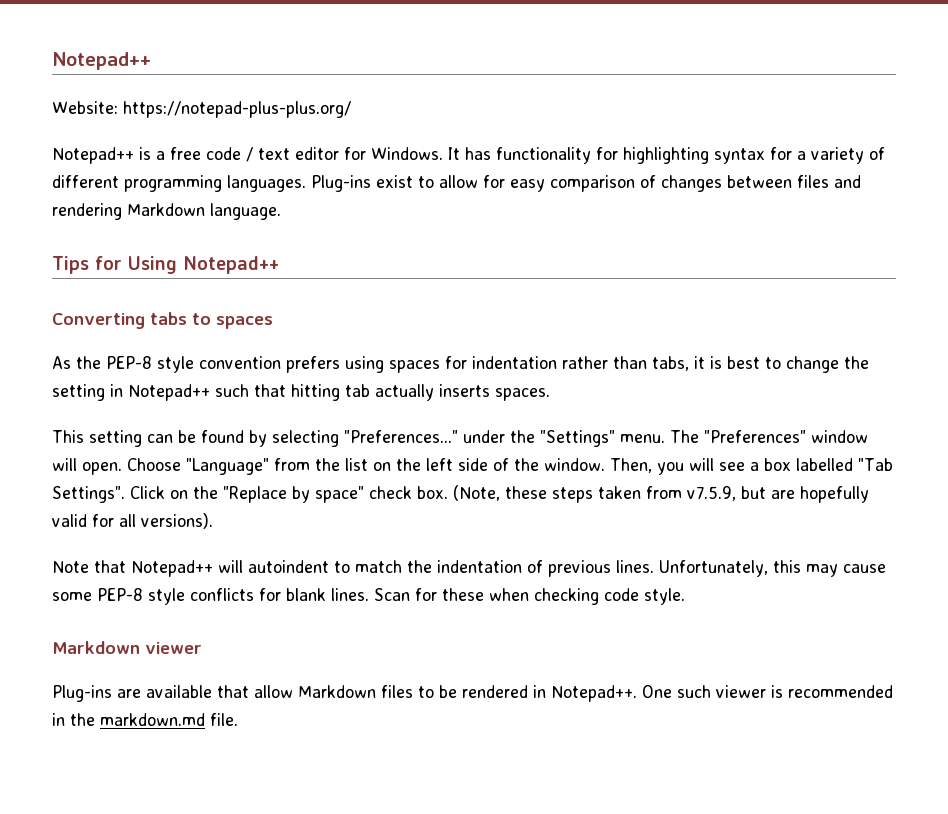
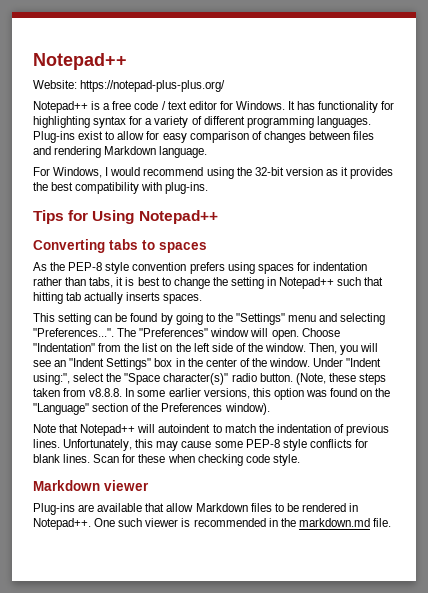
(281, 211) none -> [33,167,394,179] [33,182,209,194] // For Windows, I would recommend using the 32-bit version as it provides the best compatibility with plug-ins.
[272,430,665,447] selecting "Preferences..." under the "Settings" menu. -> [175,313,386,325] [33,328,114,337] going to the "Settings" menu and selecting "Preferences...".
[186,458,269,475] "Language" -> [33,343,95,352] "Indentation"
[750,458,893,471] [52,486,448,503] a box labelled "Tab Settings". Click on the "Replace by space" check box. -> [54,358,382,370] [33,373,293,385] an "Indent Settings" box in the center of the window. Under "Indent using:", select the "Space character(s)" radio button.
[686,486,869,503] [52,513,213,529] v7.5.9, but are hopefully valid for all versions). -> [89,388,391,400] [33,403,270,415] v8.8.8. In some earlier versions, this option was found on the "Language" section of the Preferences window).

